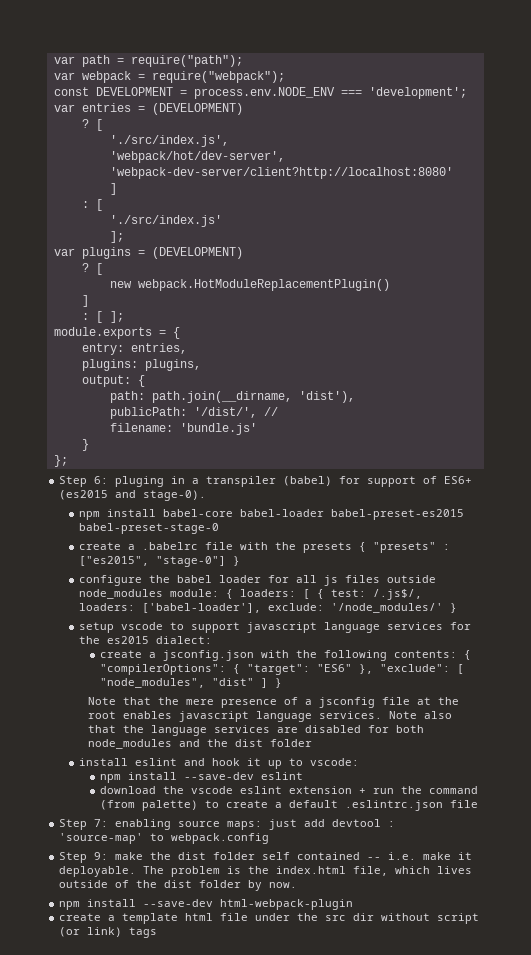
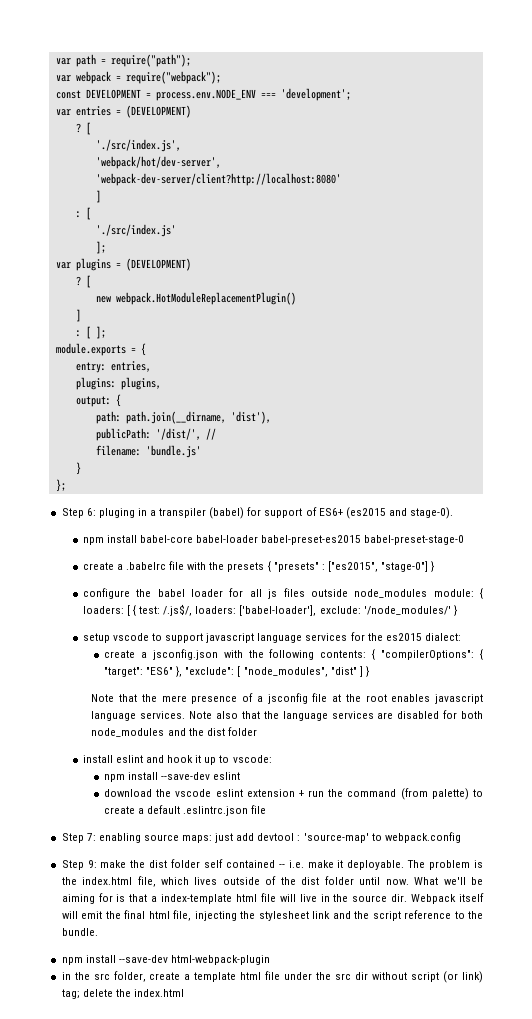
[248,880,263,891] by -> [359,877,381,885] until
(298, 885) none -> [414,877,483,885] [61,893,484,904] [61,910,484,921] [61,928,98,936] What we'll be aiming for is that a index-template html file will live in the source dir. Webpack itself will emit the final html file, injecting the stylesheet link and the script reference to the bundle.
(354, 904) none -> [61,971,146,982] in the src folder,
[129,927,158,938] tags -> [61,989,184,999] tag; delete the index.html

